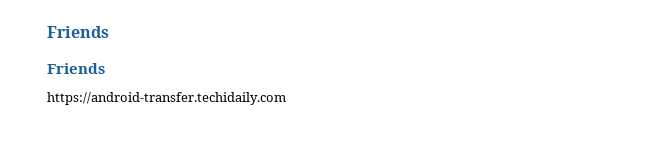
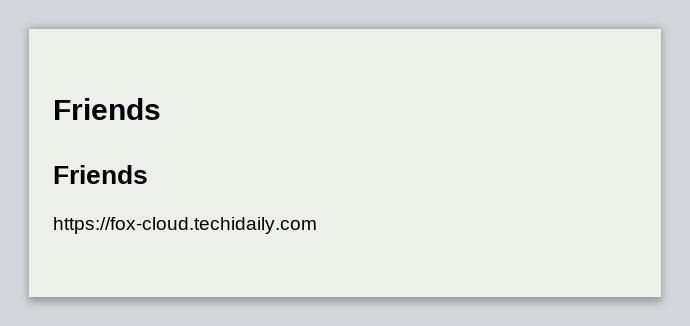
[47,92,286,105] https://android-transfer.techidaily.com -> [53,217,317,234] https://fox-cloud.techidaily.com

